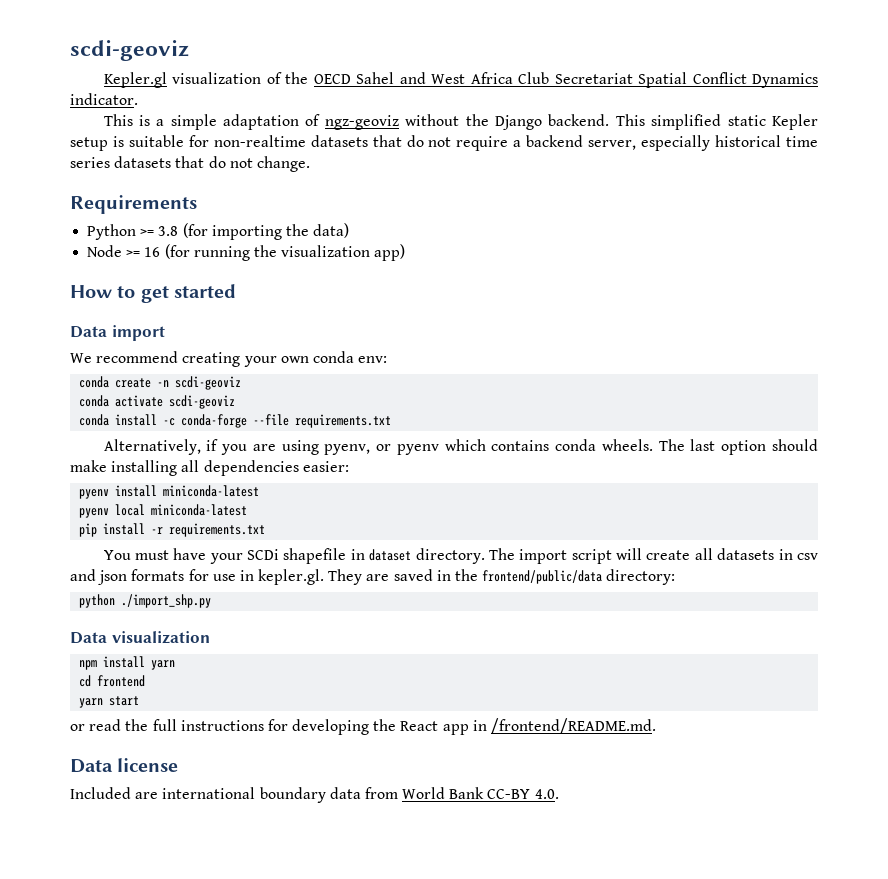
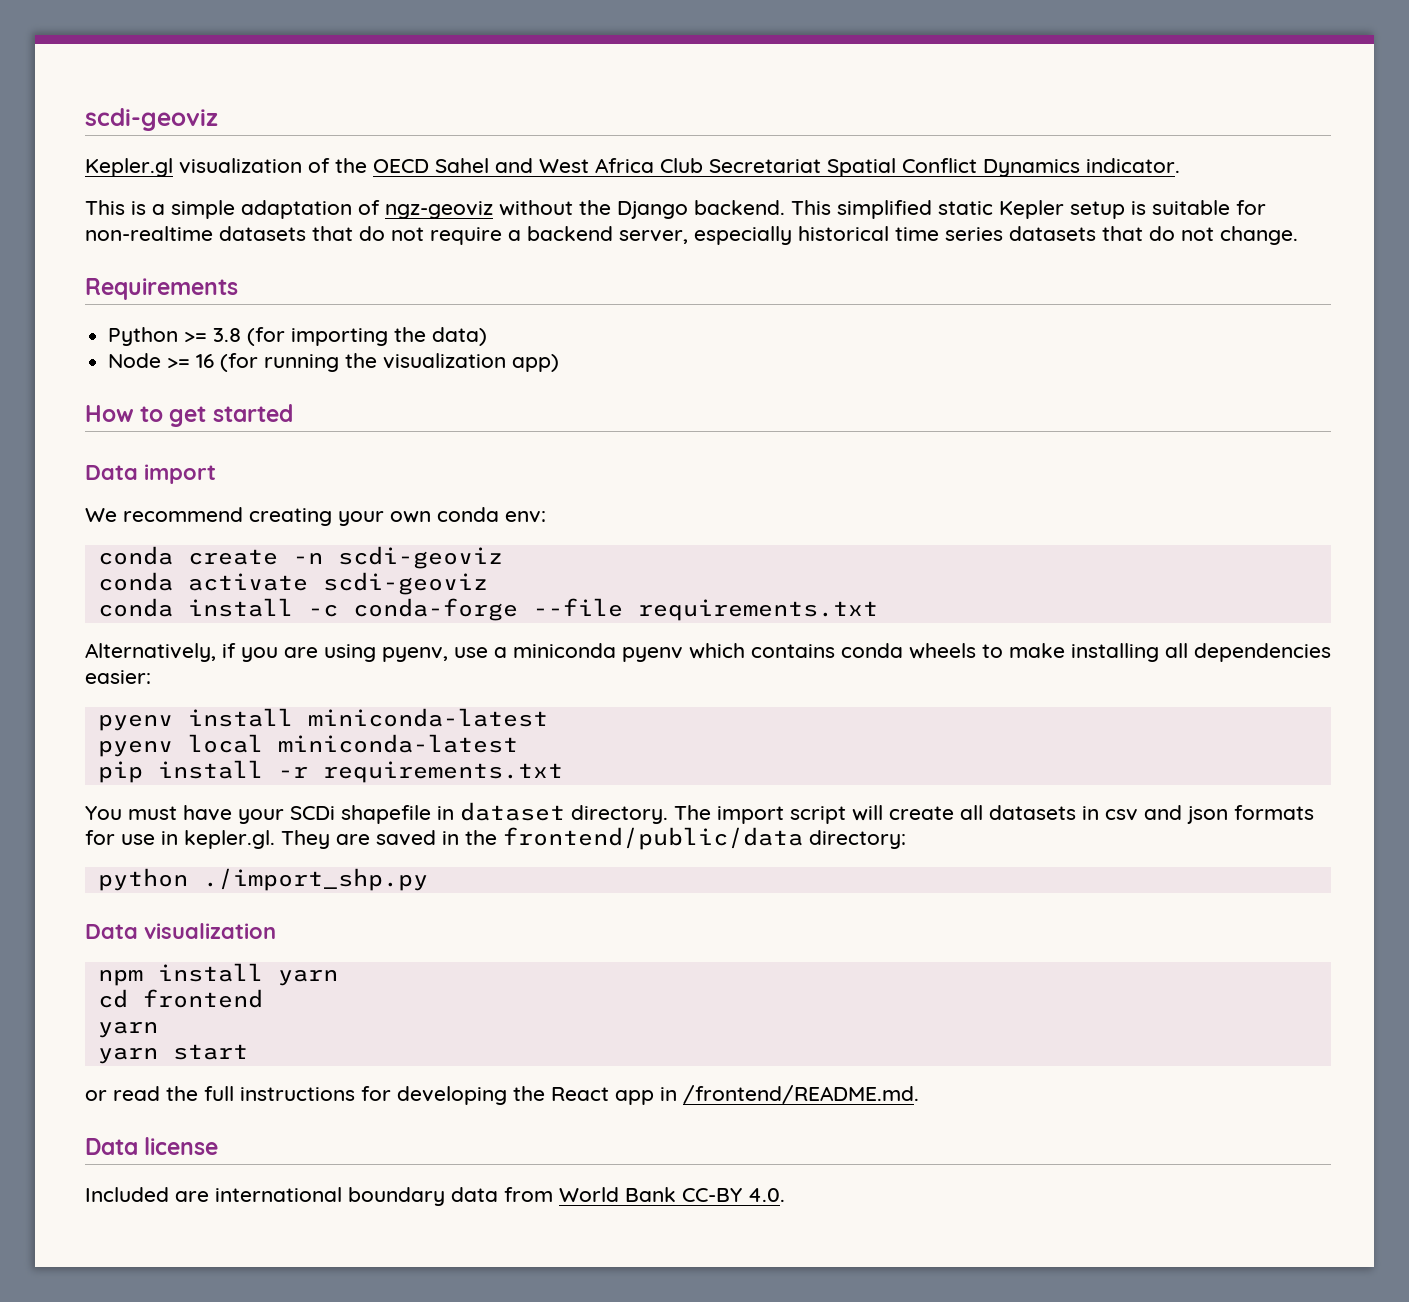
[376,444,392,451] or -> [454,643,616,658] use a miniconda
[601,439,818,455] wheels. The last option should -> [909,643,1003,659] wheels to
(104, 703) none -> [97,1047,158,1064] // yarn

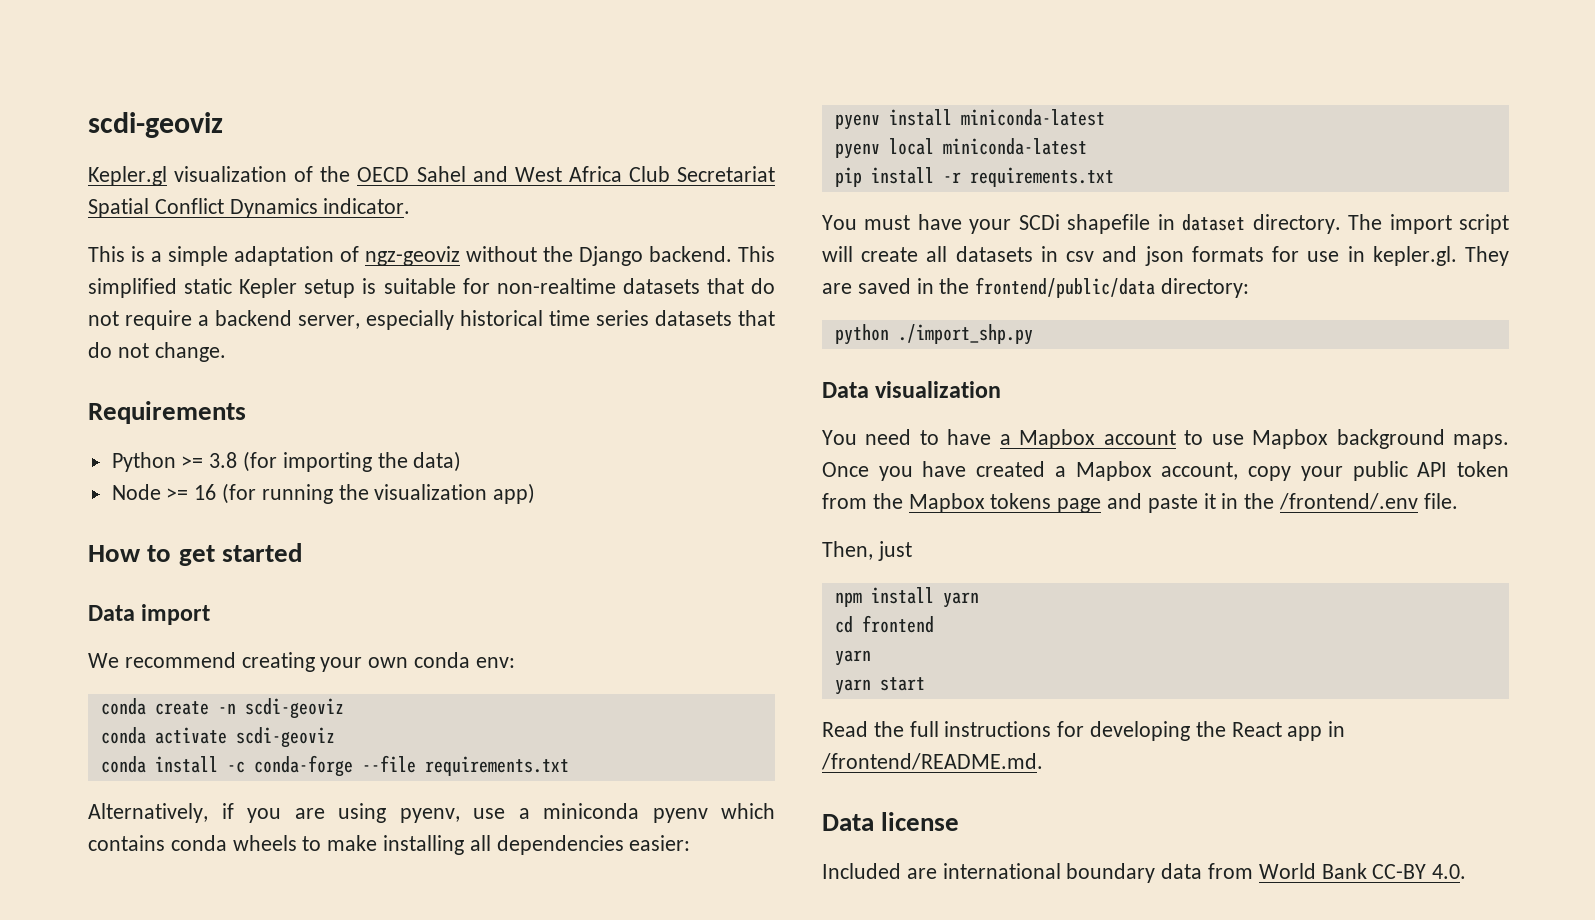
(276, 931) none -> [822,429,1509,449] [822,461,1509,481] [822,493,1458,513] [822,541,912,561] // You need to have a Mapbox account to use Mapbox background maps. Once you have created a Mapbox account, copy your public API token from the Mapbox tokens page and paste it in the /frontend/.env file. // Then, just
[85,1086,160,1101] or read -> [822,721,868,737] Read

